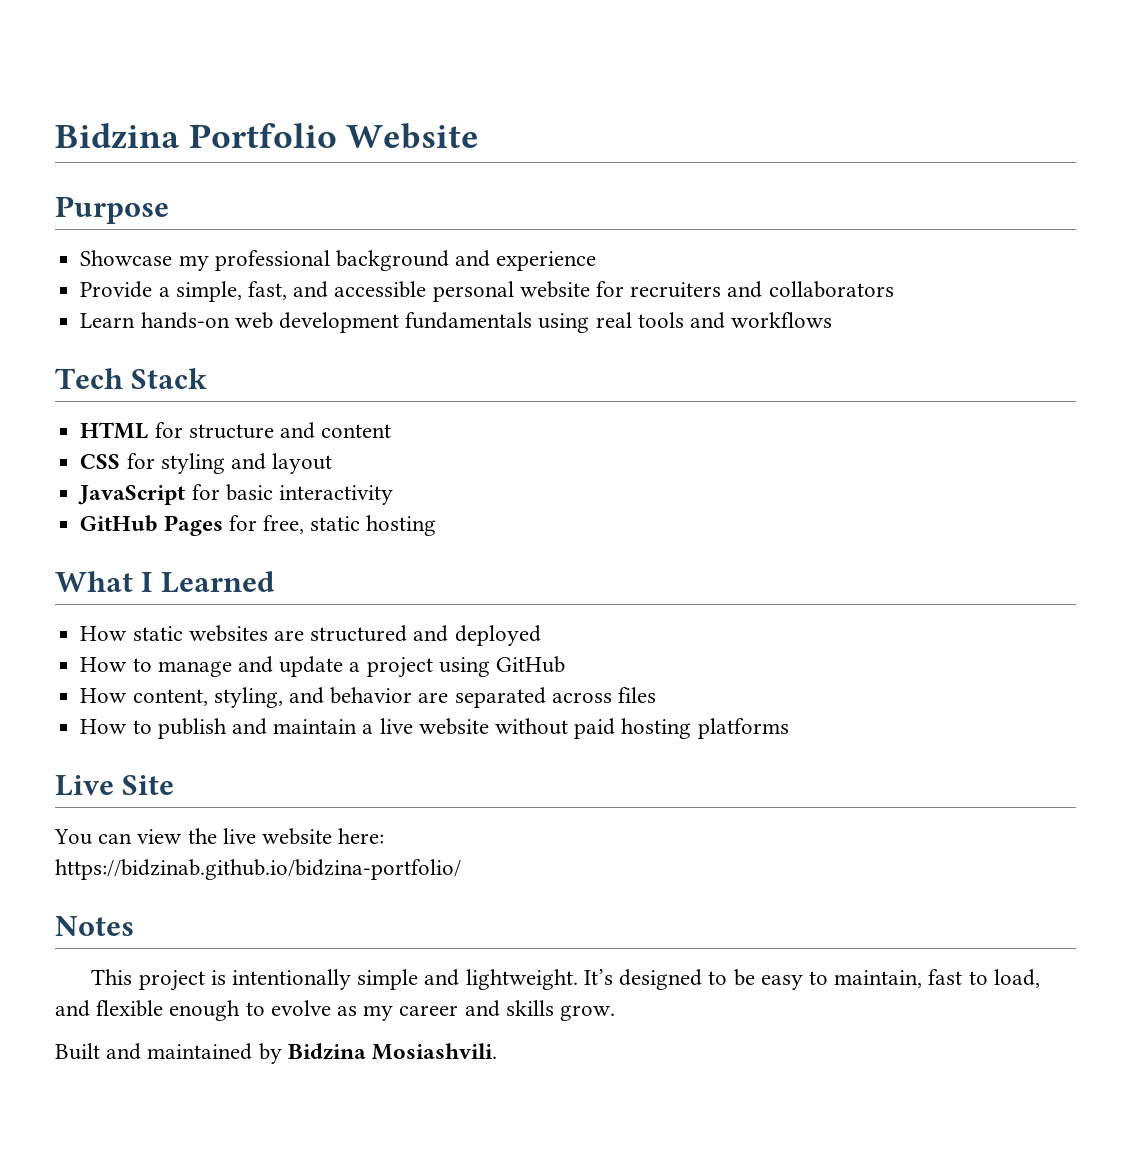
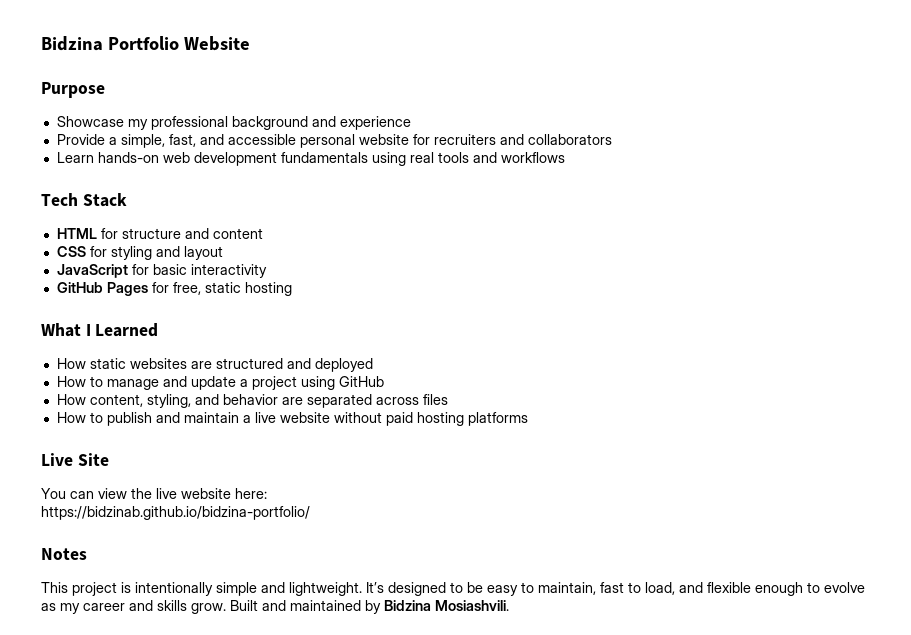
(616, 1013) // -> (226, 608) none

